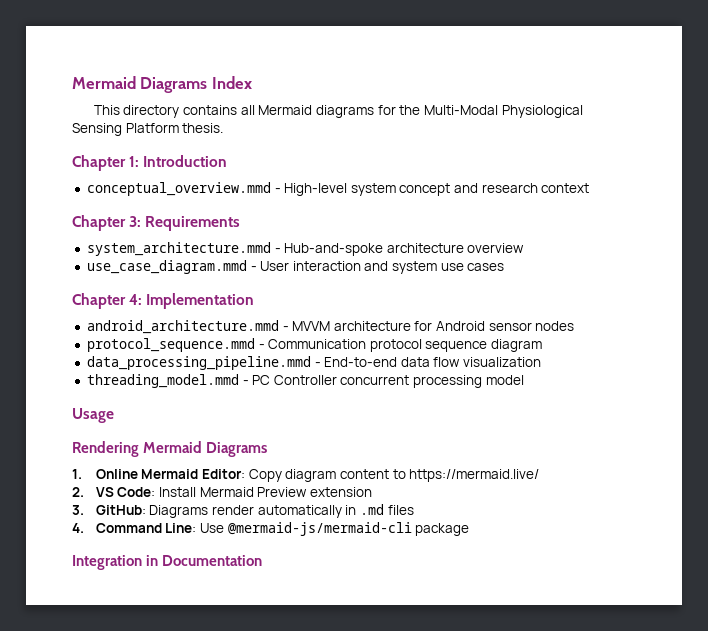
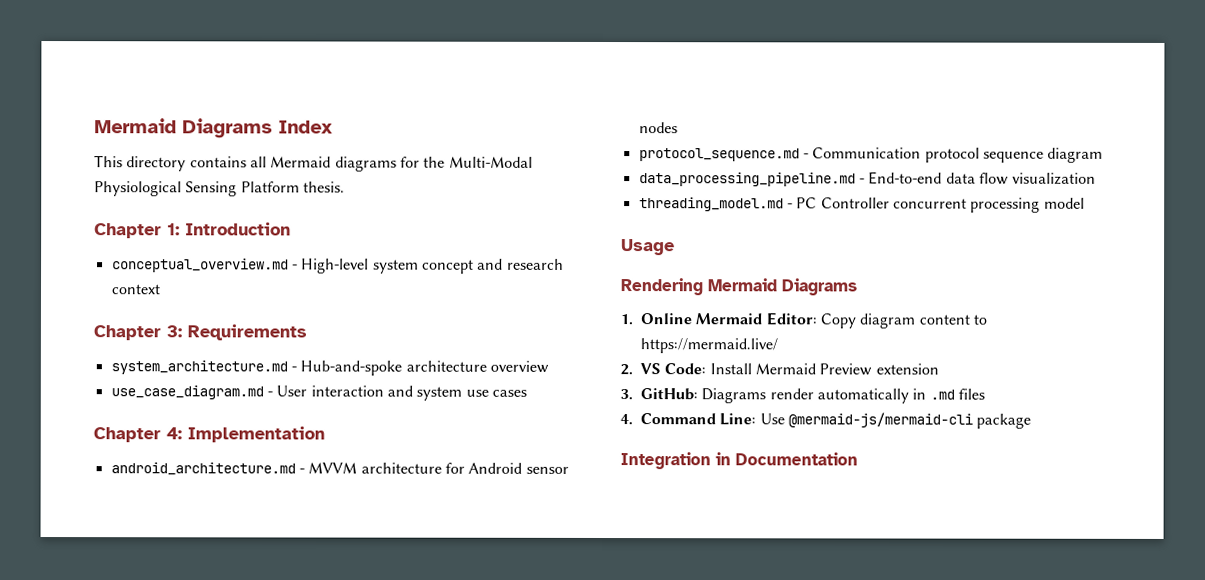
[86,182,271,196] conceptual_overview.mmd -> [111,258,289,273] conceptual_overview.md
[86,242,271,256] system_architecture.mmd -> [110,360,288,375] system_architecture.md
[86,260,247,274] use_case_diagram.mmd -> [110,385,264,400] use_case_diagram.md
[86,320,279,334] android_architecture.mmd -> [110,462,296,476] android_architecture.md
[86,338,255,352] protocol_sequence.mmd -> [638,148,800,162] protocol_sequence.md
[86,356,311,370] data_processing_pipeline.mmd -> [638,172,856,187] data_processing_pipeline.md
[86,374,239,388] threading_model.mmd -> [638,197,784,212] threading_model.md

